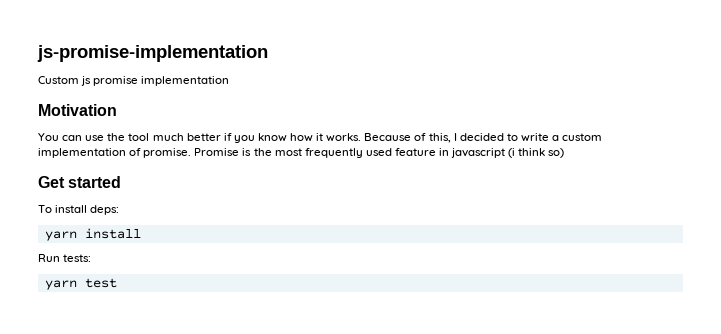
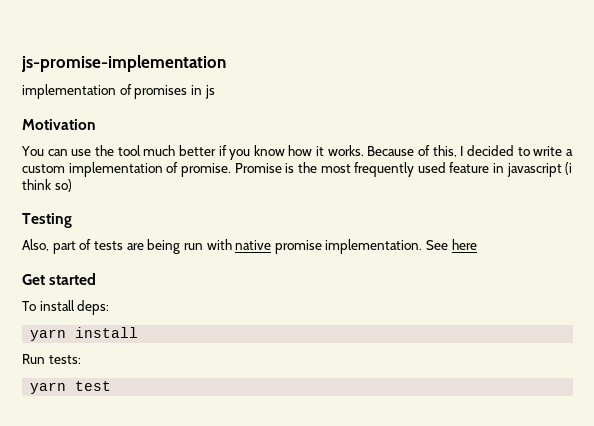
[38,76,79,84] Custom -> [22,84,202,99] implementation of promises in
[93,76,230,86] promise implementation -> (215, 92) none
(565, 153) none -> [22,213,72,228] [22,239,477,254] // Testing // Also, part of tests are being run with native promise implementation. See here

